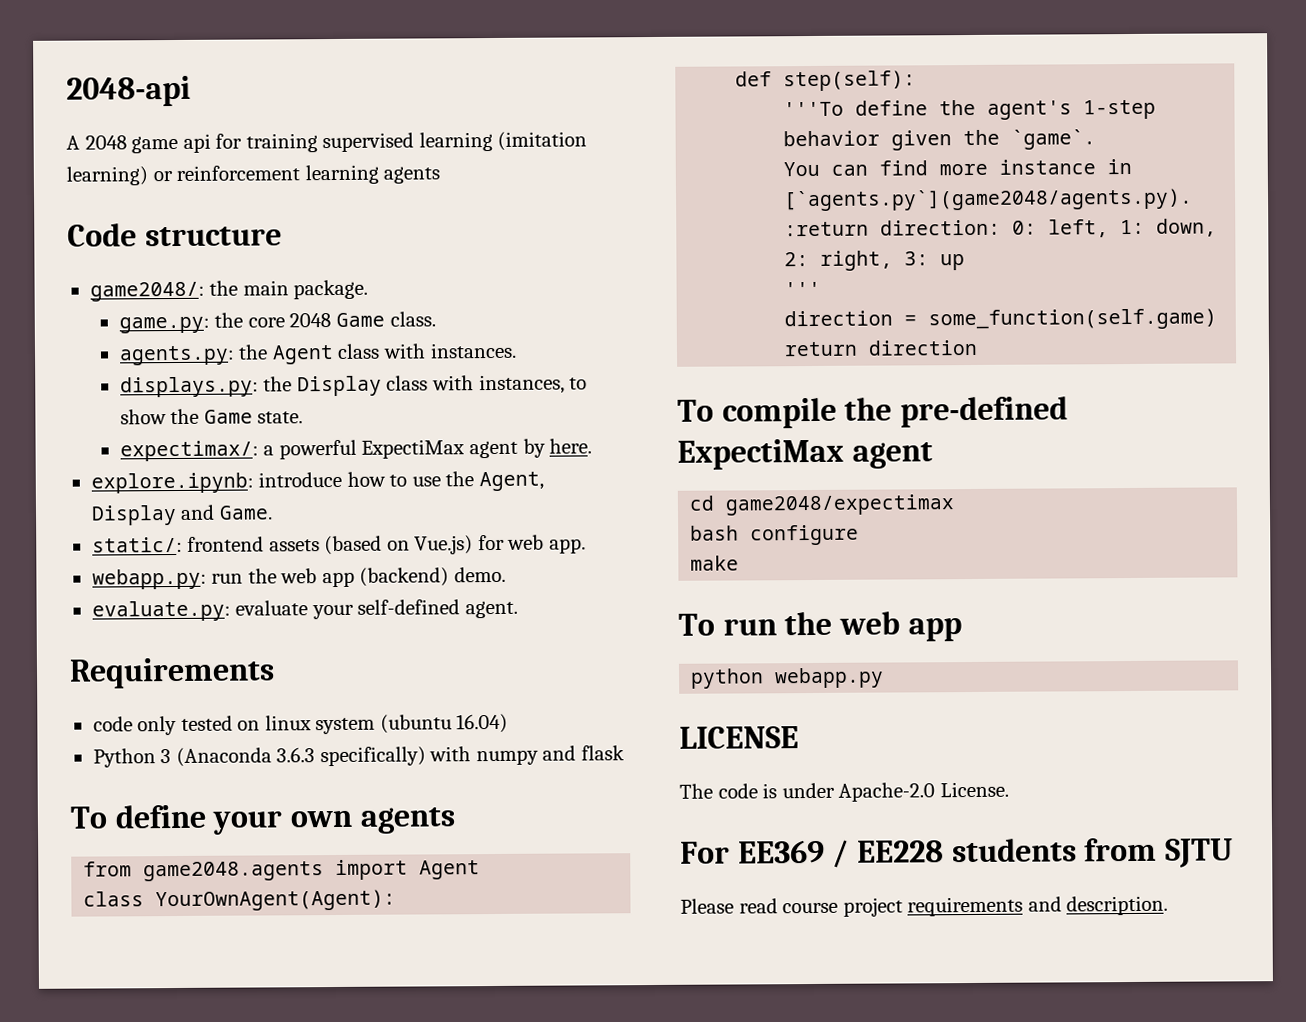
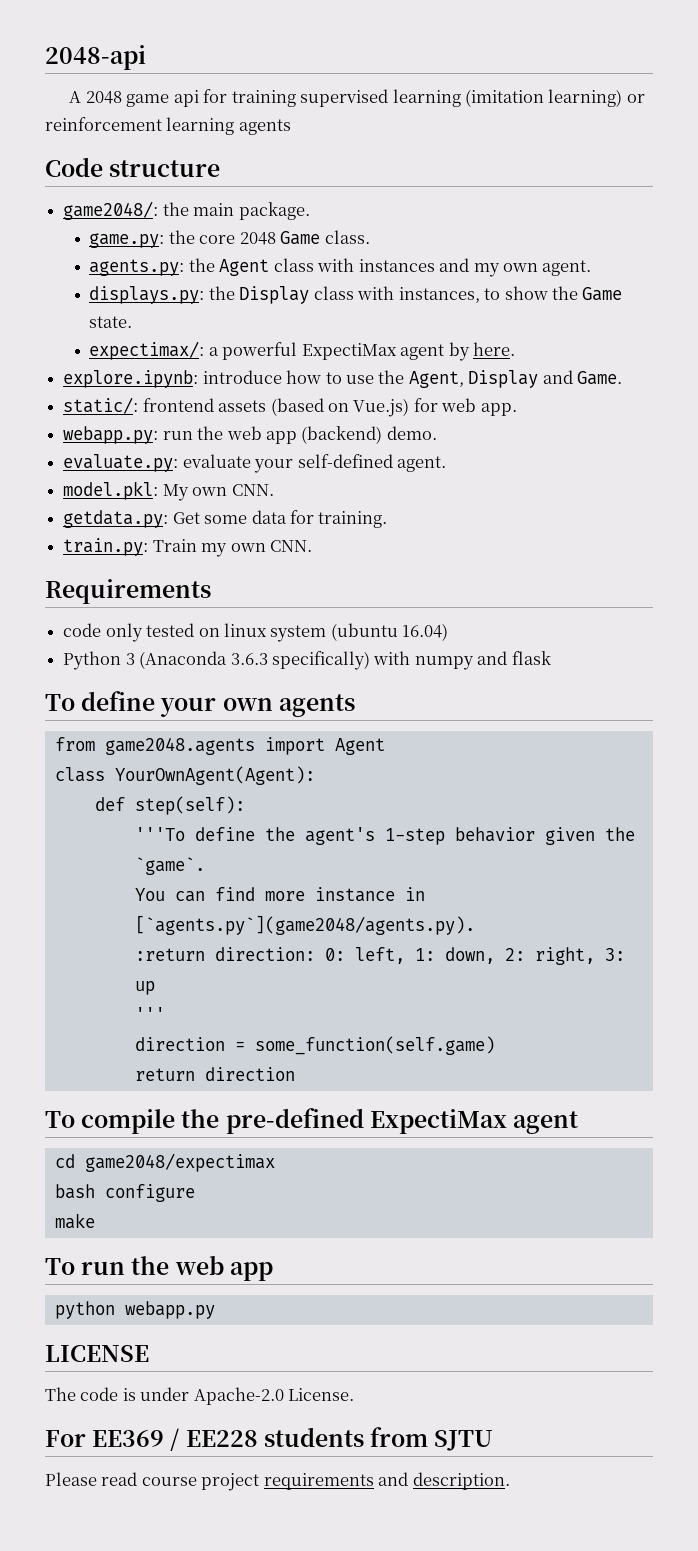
[429,342,517,359] instances. -> [358,258,592,277] instances and my own agent.
(518, 609) none -> [63,481,274,501] [63,510,388,528] [63,538,312,557] // model.pkl: My own CNN. // getdata.py: Get some data for training. // train.py: Train my own CNN.

